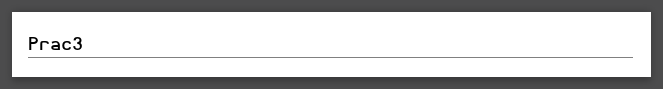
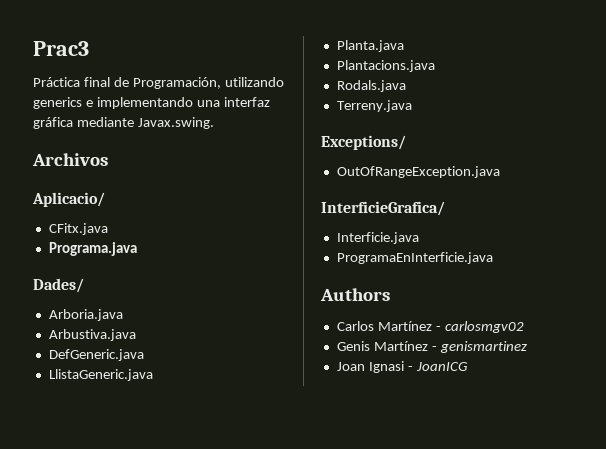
(83, 43) none -> [33,77,284,89] [33,97,270,109] [33,117,214,129] [32,153,108,166] [32,192,105,207] [48,223,108,235] [48,242,137,256] [33,278,84,293] [48,309,123,321] [48,329,136,341] [48,349,144,361] [48,369,153,381] [336,40,404,52] [336,60,435,72] [336,80,406,92] [336,100,412,112] [321,135,406,150] [336,166,500,178] [321,201,445,216] [336,232,419,244] [336,252,493,264] [320,288,390,301] [336,321,524,333] [336,341,527,353] [336,361,468,373] // Práctica final de Programación, utilizando generics e implementando una interfaz gráfica mediante Javax.swing. // Archivos // Aplicacio/ // CFitx.java // Programa.java // Dades/ // Arboria.java // Arbustiva.java // DefGeneric.java // LlistaGeneric.java // Planta.java // Plantacions.java // Rodals.java // Terreny.java // Exceptions/ // OutOfRangeException.java // InterficieGrafica/ // Interficie.java // ProgramaEnInterficie.java // Authors // Carlos Martínez - carlosmgv02 // Genis Martínez - genismartinez // Joan Ignasi - JoanICG

